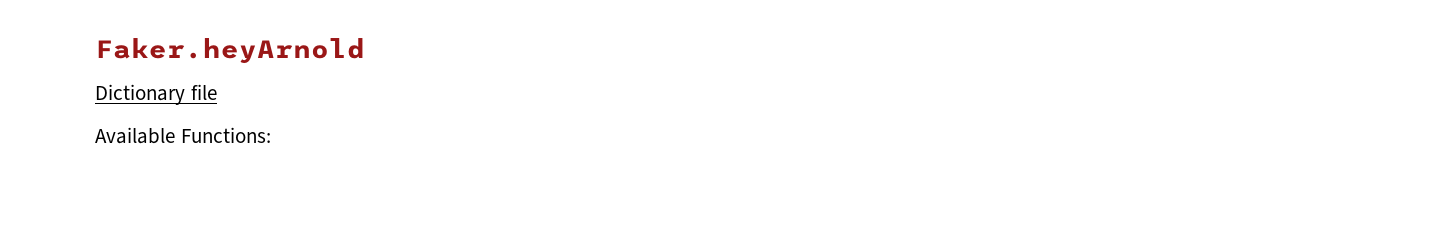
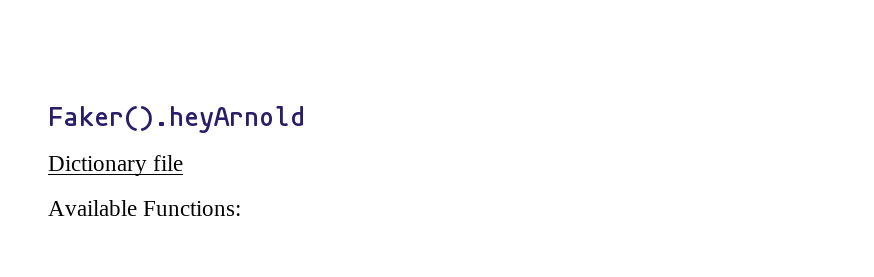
[95,38,365,64] Faker.heyArnold -> [48,106,305,133] Faker().heyArnold

